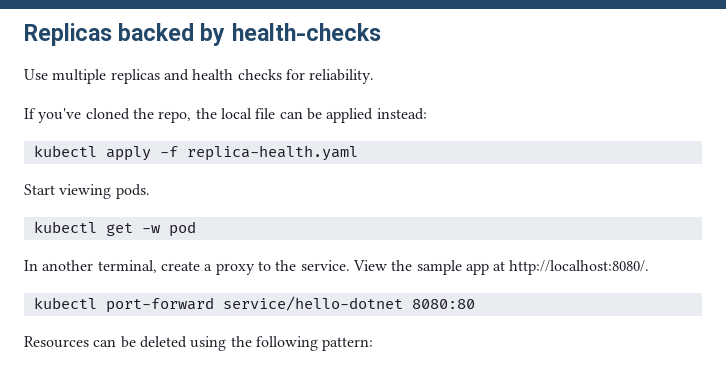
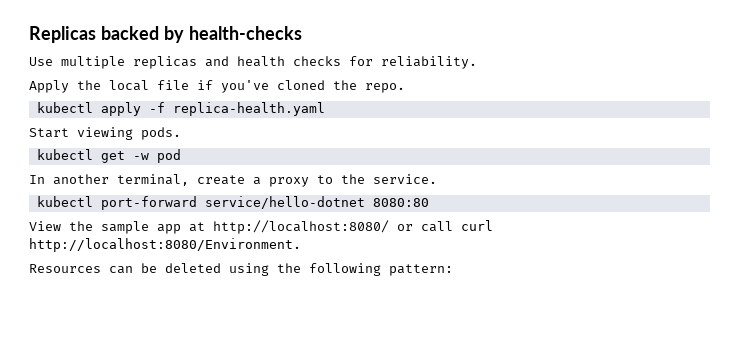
[24,108,427,123] If you've cloned the repo, the local file can be applied instead: -> [29,80,405,93] Apply the local file if you've cloned the repo.
(350, 265) none -> [36,196,429,210] // kubectl port-forward service/hello-dotnet 8080:80 //
[509,260,650,275] [33,296,475,313] http://localhost:8080/. // kubectl port-forward service/hello-dotnet 8080:80 -> [213,220,493,234] [29,238,301,252] http://localhost:8080/ or call curl http://localhost:8080/Environment.

